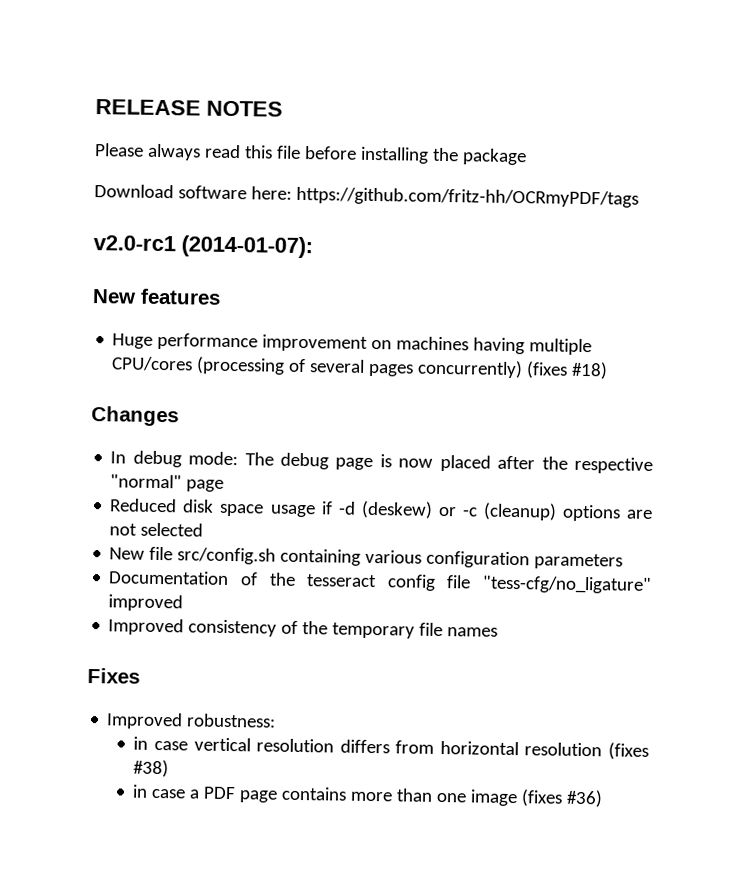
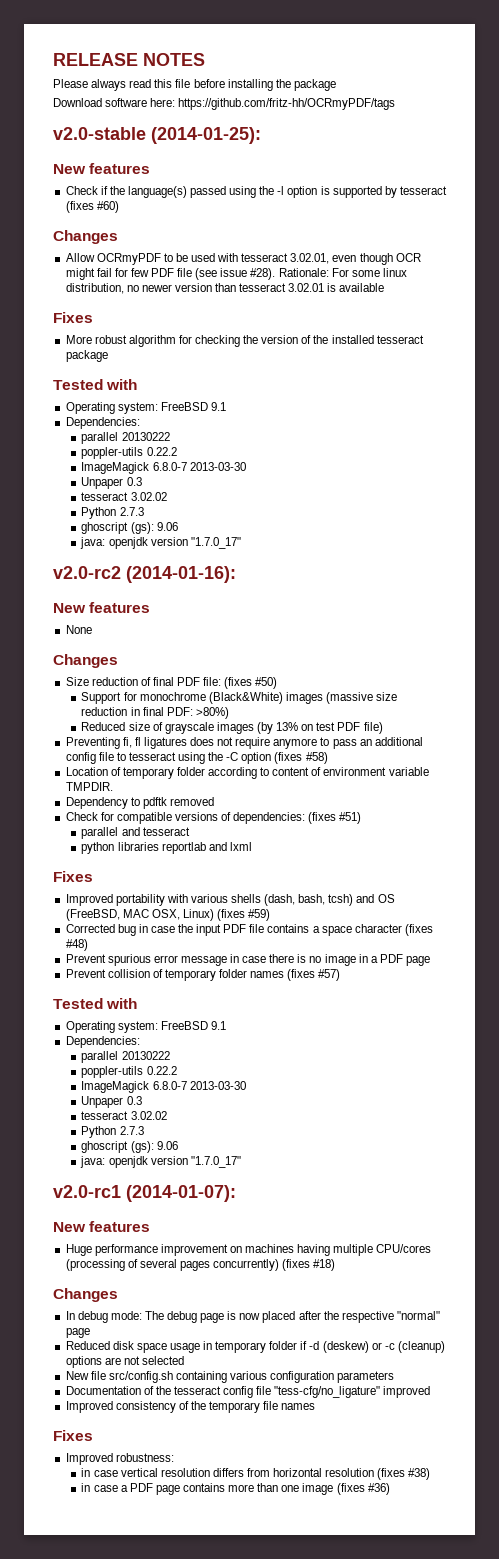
(639, 197) none -> [53,127,261,144] [53,163,151,174] [65,186,447,198] [65,201,119,213] [53,230,118,244] [65,253,421,265] [65,268,407,280] [65,283,385,294] [53,312,93,323] [65,335,424,347] [65,350,108,362] [53,379,138,390] [65,402,226,414] [65,417,140,429] [81,432,170,444] [81,447,177,459] [81,462,246,474] [81,477,142,489] [81,492,167,501] [81,507,144,519] [81,522,178,534] [80,537,241,549] [53,566,236,583] [53,602,151,613] [65,625,92,634] [53,654,118,668] [65,677,278,689] [81,692,398,704] [81,707,229,719] [81,722,383,734] [65,737,423,749] [65,752,328,764] [65,767,429,779] [65,782,113,791] [65,797,214,809] [65,812,362,824] [81,827,190,839] [81,842,252,854] [53,871,93,882] [65,894,395,906] [65,909,271,921] [65,924,433,936] [65,939,88,951] [65,954,431,966] [65,969,341,981] [53,998,138,1009] [65,1021,226,1033] [65,1036,140,1048] [81,1051,170,1063] [81,1066,177,1078] [81,1081,246,1093] [81,1096,142,1108] [81,1111,167,1120] [81,1126,144,1138] [81,1141,178,1153] [80,1156,241,1168] // v2.0-stable (2014-01-25): // New features // Check if the language(s) passed using the -l option is supported by tesseract (fixes #60) // Changes // Allow OCRmyPDF to be used with tesseract 3.02.01, even though OCR might fail for few PDF file (see issue #28). Rationale: For some linux distribution, no newer version than tesseract 3.02.01 is available // Fixes // More robust algorithm for checking the version of the installed tesseract package // Tested with // Operating system: FreeBSD 9.1 // Dependencies: // parallel 20130222 // poppler-utils 0.22.2 // ImageMagick 6.8.0-7 2013-03-30 // Unpaper 0.3 // tesseract 3.02.02 // Python 2.7.3 // ghoscript (gs): 9.06 // java: openjdk version "1.7.0_17" // v2.0-rc2 (2014-01-16): // New features // None // Changes // Size reduction of final PDF file: (fixes #50) // Support for monochrome (Black&White) images (massive size reduction in final PDF: >80%) // Reduced size of grayscale images (by 13% on test PDF file) // Preventing fi, fl ligatures does not require anymore to pass an additional config file to tesseract using the -C option (fixes #58) // Location of temporary folder according to content of environment variable TMPDIR. // Dependency to pdftk removed // Check for compatible versions of dependencies: (fixes #51) // parallel and tesseract // python libraries reportlab and lxml // Fixes // Improved portability with various shells (dash, bash, tcsh) and OS (FreeBSD, MAC OSX, Linux) (fixes #59) // Corrected bug in case the input PDF file contains a space character (fixes #48) // Prevent spurious error message in case there is no image in a PDF page // Prevent collision of temporary folder names (fixes #57) // Tested with // Operating system: FreeBSD 9.1 // Dependencies: // parallel 20130222 // poppler-utils 0.22.2 // ImageMagick 6.8.0-7 2013-03-30 // Unpaper 0.3 // tesseract 3.02.02 // Python 2.7.3 // ghoscript (gs): 9.06 // java: openjdk version "1.7.0_17"
(316, 511) none -> [203,1341,298,1353] in temporary folder

